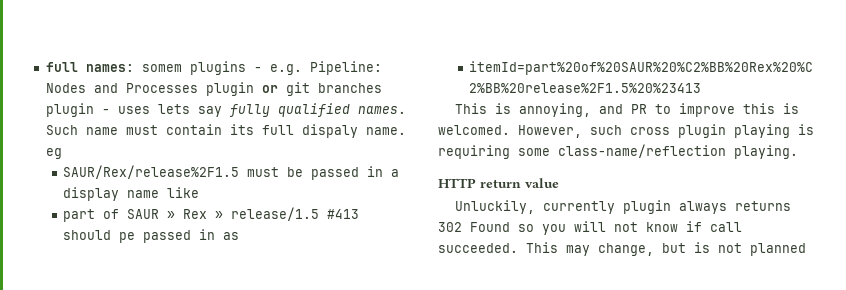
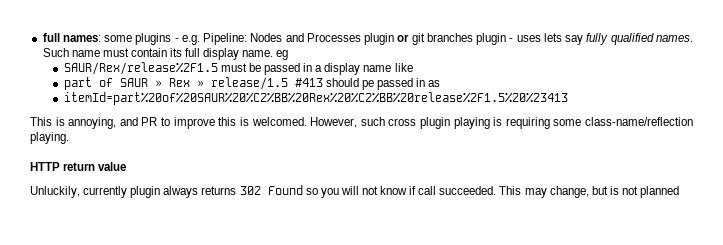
[141,64,182,72] somem -> [104,35,133,42] some
[301,124,358,138] dispaly -> [203,48,240,60] display

